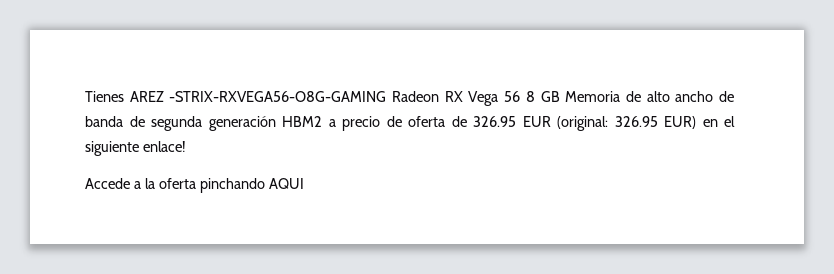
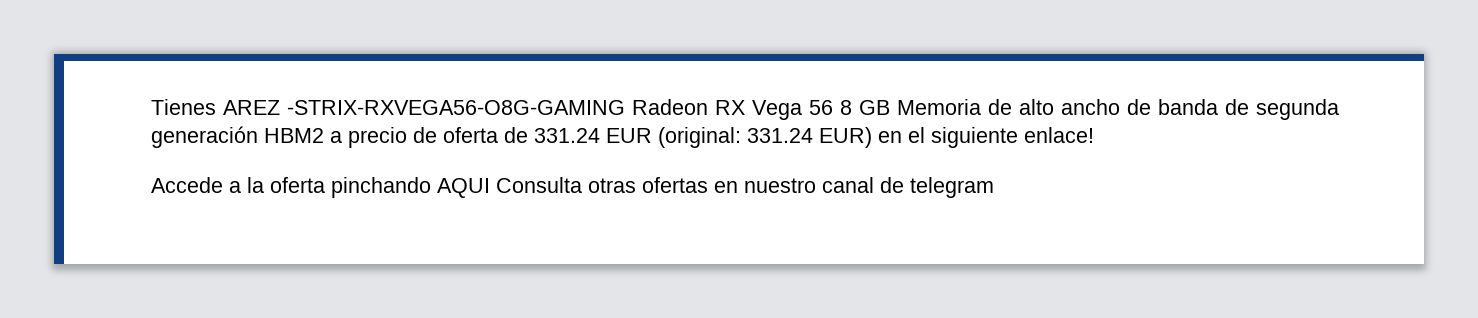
[473,116,516,127] 326.95 -> [534,128,600,143] 331.24
[614,116,658,127] 326.95 -> [747,128,813,143] 331.24
(304, 183) none -> [496,177,994,198] Consulta otras ofertas en nuestro canal de telegram

